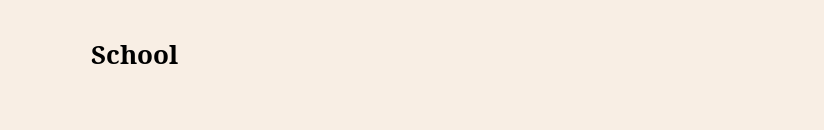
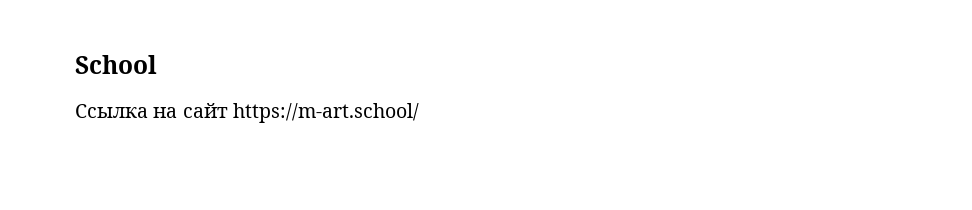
(178, 54) none -> [75,103,419,123] // Ссылка на сайт https://m-art.school/

